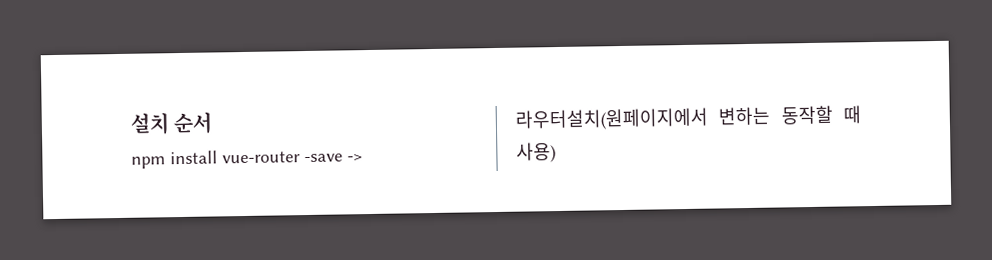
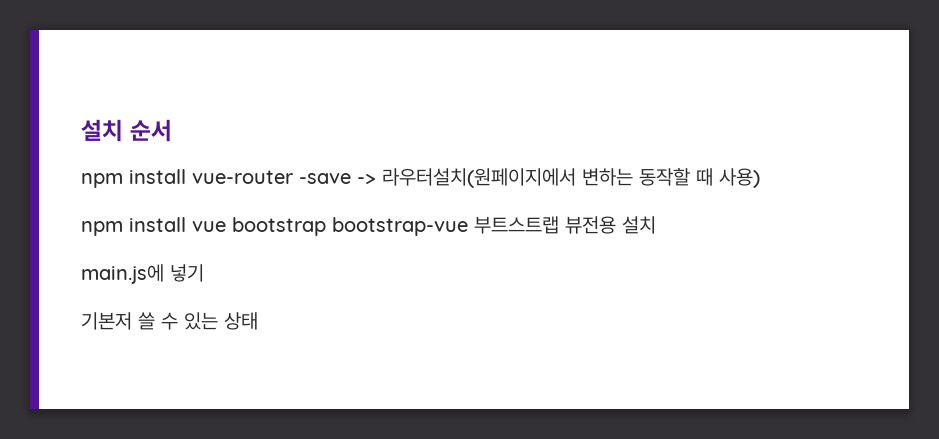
(556, 152) none -> [81,216,656,236] [81,264,204,284] [81,312,258,330] // npm install vue bootstrap bootstrap-vue 부트스트랩 뷰전용 설치 // main.js에 넣기 // 기본저 쓸 수 있는 상태

